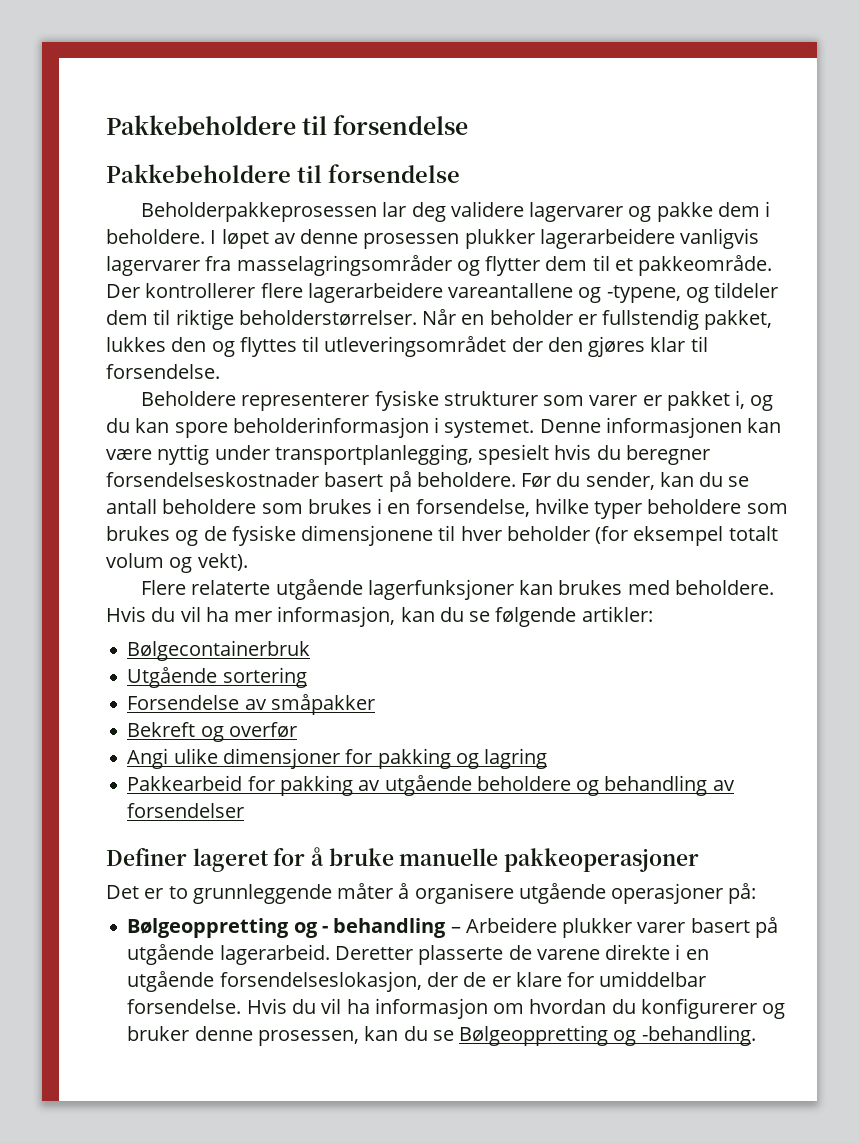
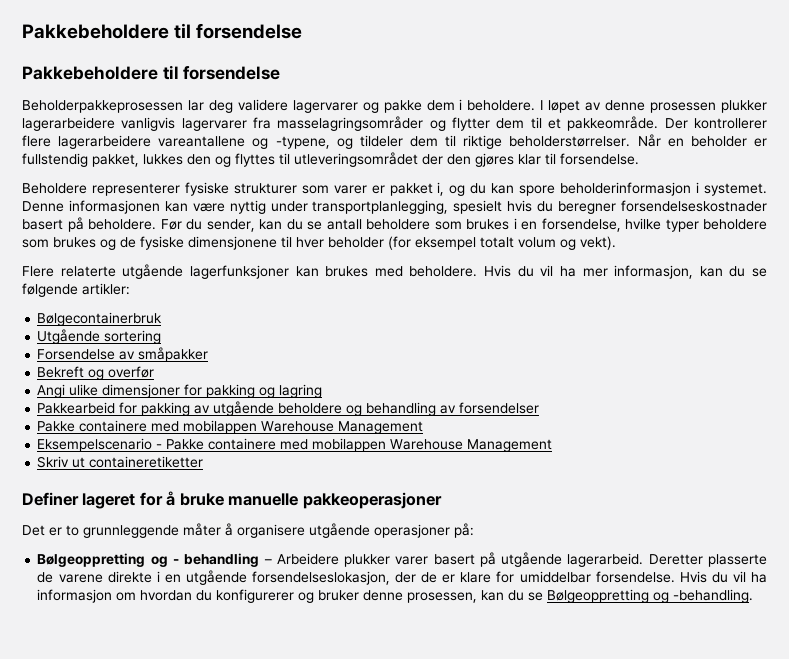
(245, 810) none -> [37,420,424,434] [37,438,553,452] [37,456,204,468] // Pakke containere med mobilappen Warehouse Management // Eksempelscenario - Pakke containere med mobilappen Warehouse Management // Skriv ut containeretiketter

